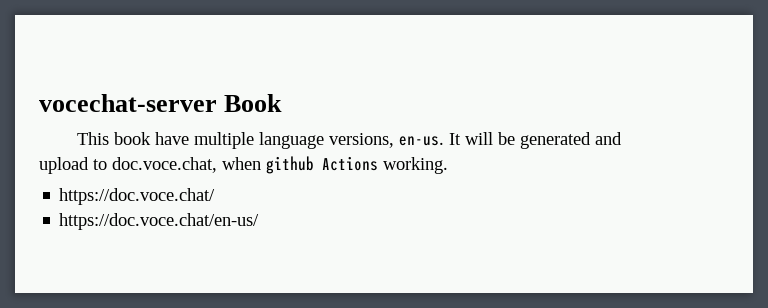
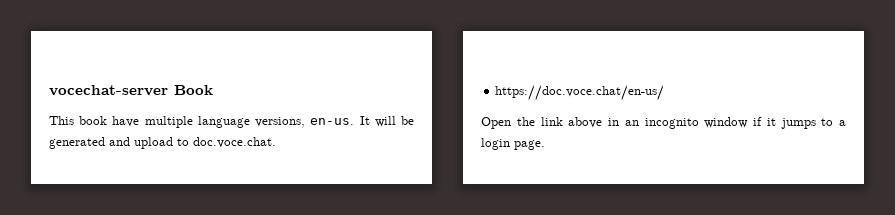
[112,156,448,174] [59,188,216,205] [59,213,260,230] doc.voce.chat, when github Actions working. // https://doc.voce.chat/ // https://doc.voce.chat/en-us/ -> [193,137,276,148] [495,85,665,101] [481,117,846,129] [481,138,545,150] doc.voce.chat. // https://doc.voce.chat/en-us/ // Open the link above in an incognito window if it jumps to a login page.

